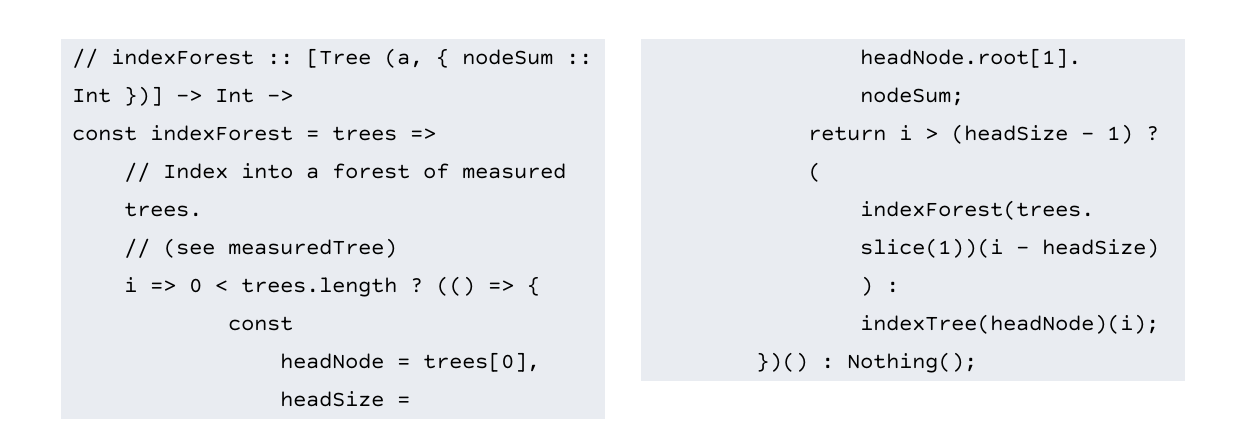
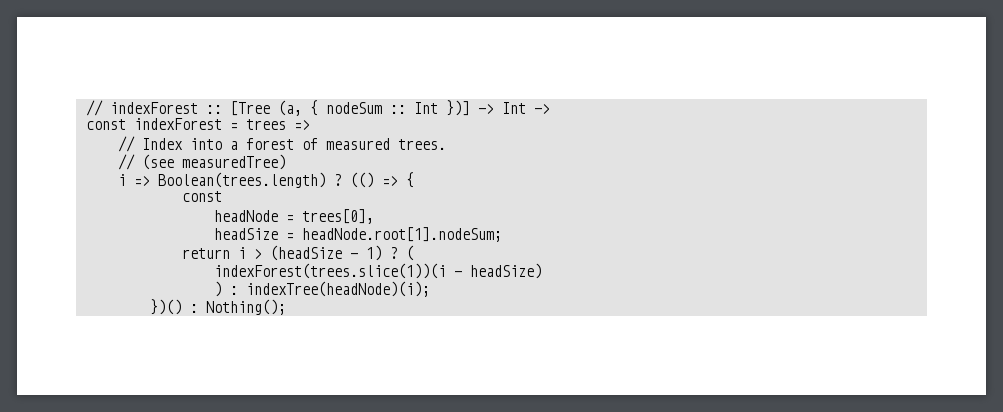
[188,277,397,297] 0 < trees.length -> [158,172,327,188] Boolean(trees.length)

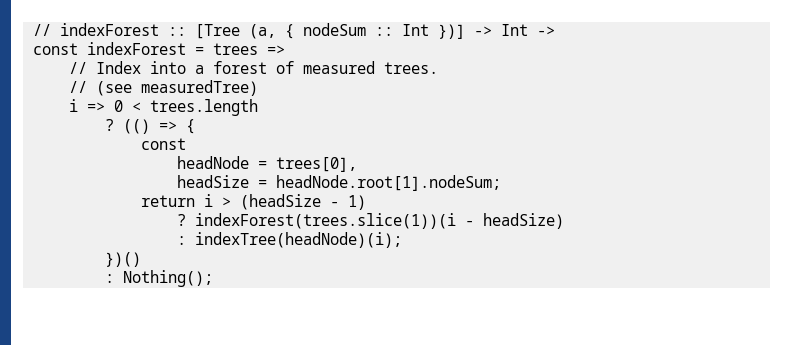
[158,172,327,188] Boolean(trees.length) -> [114,99,259,116] 0 < trees.length //
[390,245,415,261] ? ( // -> [177,214,187,226] // ?
[214,281,223,297] ) -> (565, 221) none
(183, 307) none -> (142, 259) //

